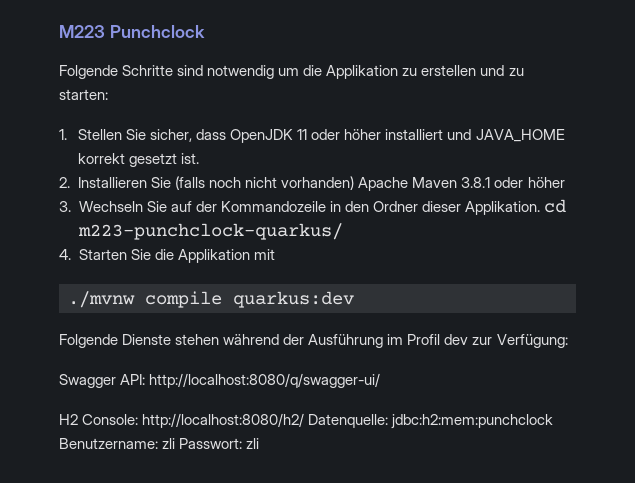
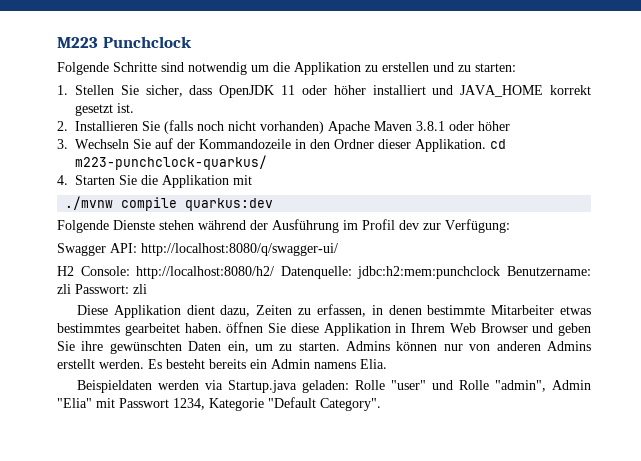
(260, 443) none -> [77,304,591,318] [57,322,591,336] [57,341,591,354] [57,359,387,369] [77,380,592,393] [57,397,381,411] // Diese Applikation dient dazu, Zeiten zu erfassen, in denen bestimmte Mitarbeiter etwas bestimmtes gearbeitet haben. öffnen Sie diese Applikation in Ihrem Web Browser und geben Sie ihre gewünschten Daten ein, um zu starten. Admins können nur von anderen Admins erstellt werden. Es besteht bereits ein Admin namens Elia. // Beispieldaten werden via Startup.java geladen: Rolle "user" und Rolle "admin", Admin "Elia" mit Passwort 1234, Kategorie "Default Category".

